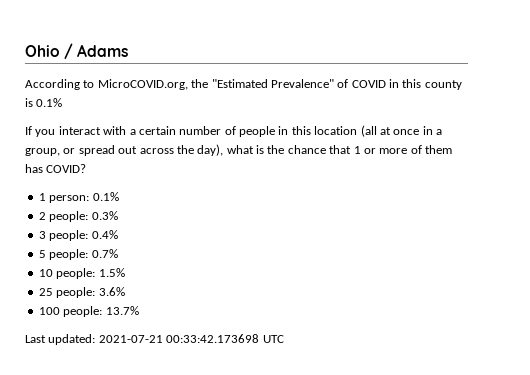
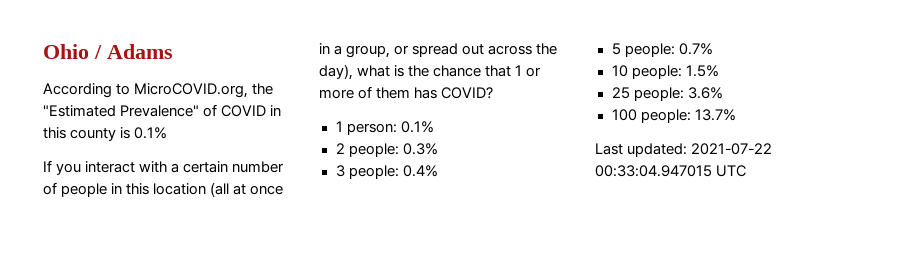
[98,334,260,343] 2021-07-21 00:33:42.173698 -> [691,143,773,155] [595,165,712,177] 2021-07-22 00:33:04.947015

